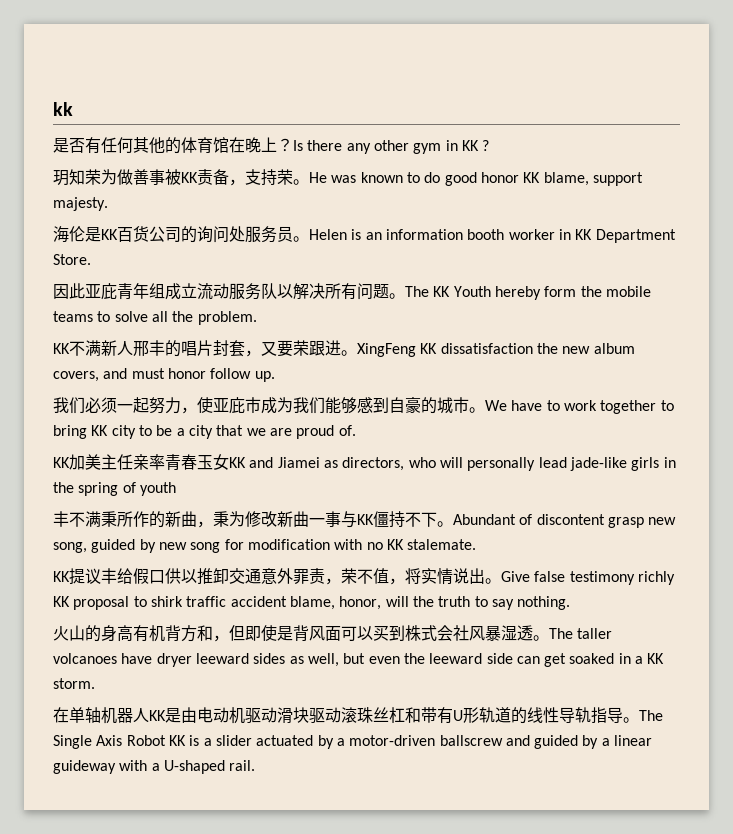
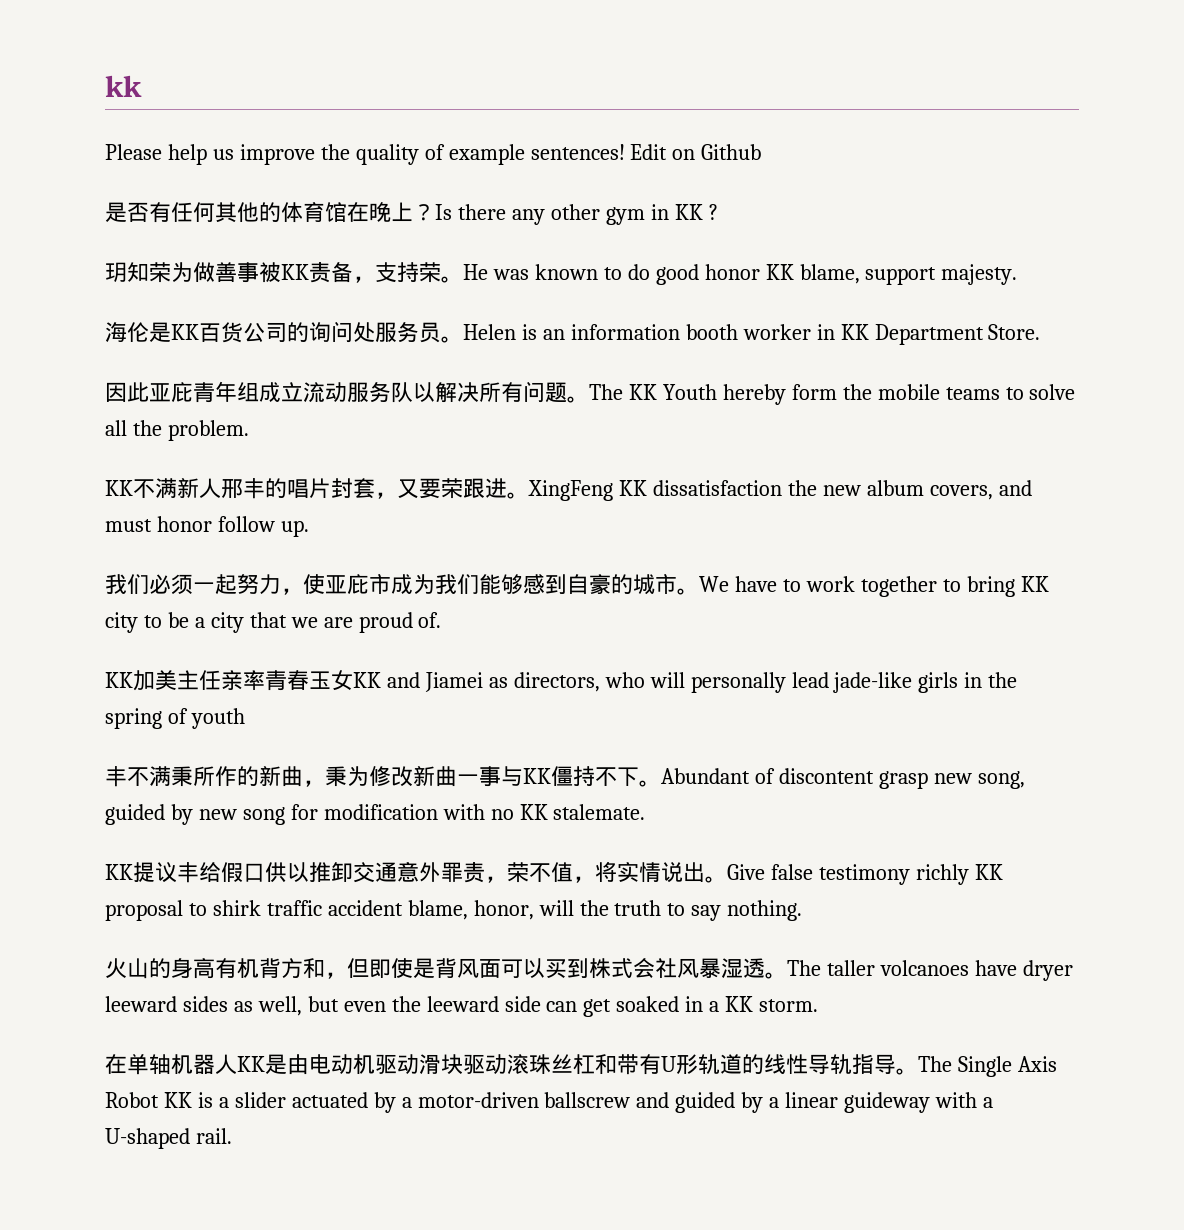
(73, 109) none -> [105,144,762,165] // Please help us improve the quality of example sentences! Edit on Github

